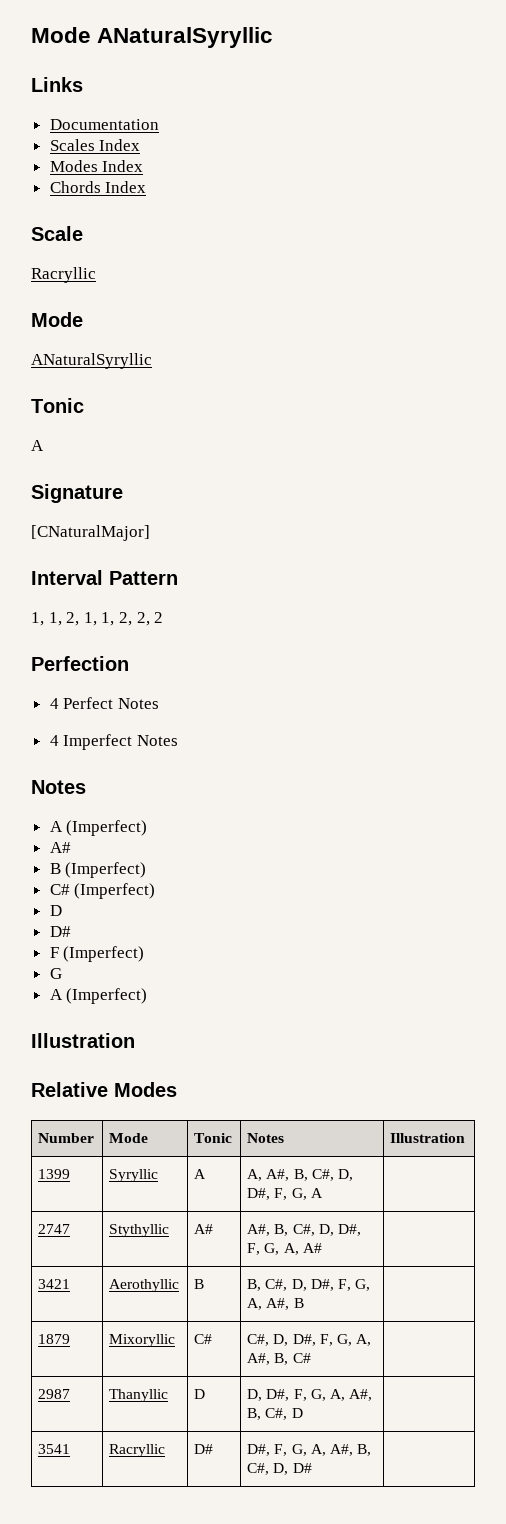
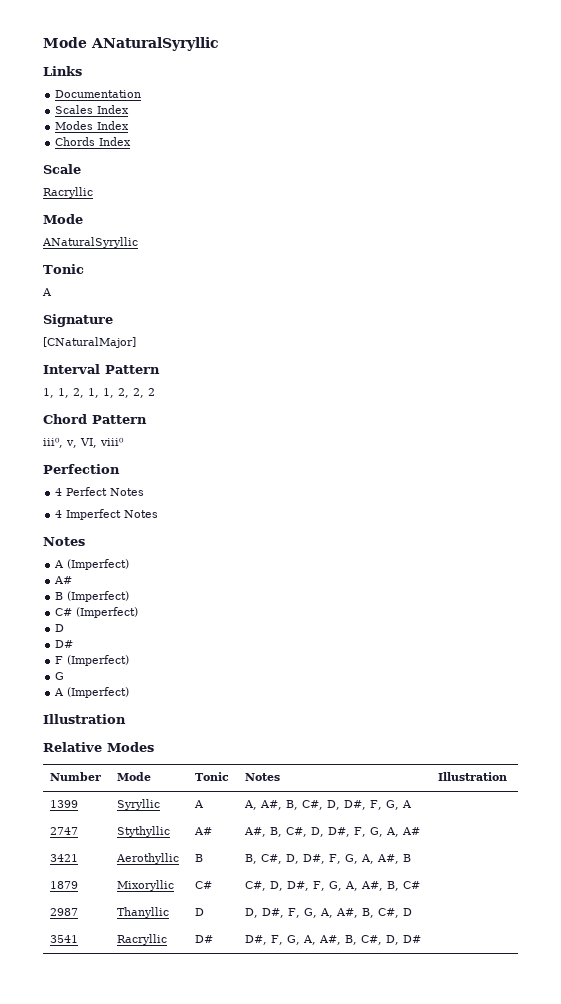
(164, 617) none -> [43,414,147,424] [43,437,124,448] // Chord Pattern // iii⁰, v, VI, viii⁰

